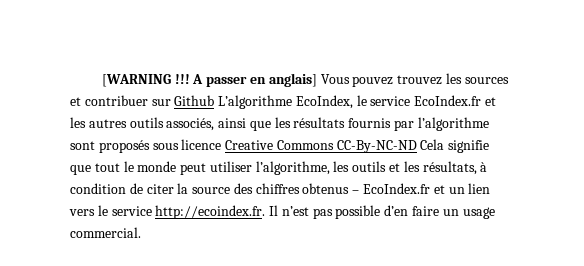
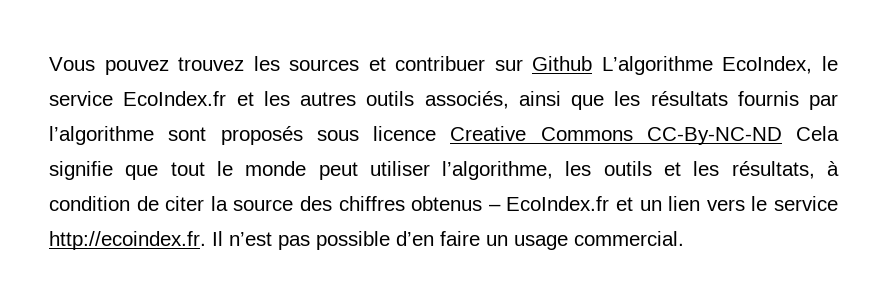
[101,73,317,87] [WARNING !!! A passer en anglais] -> (49, 64) none

